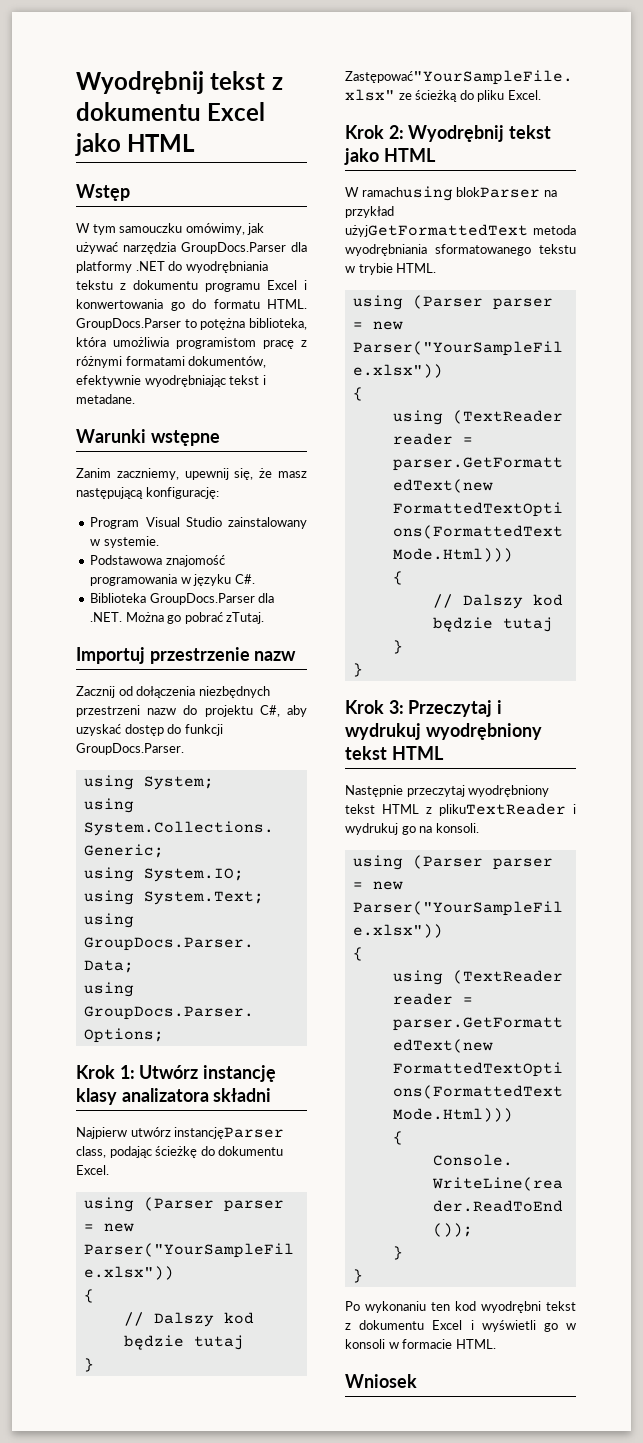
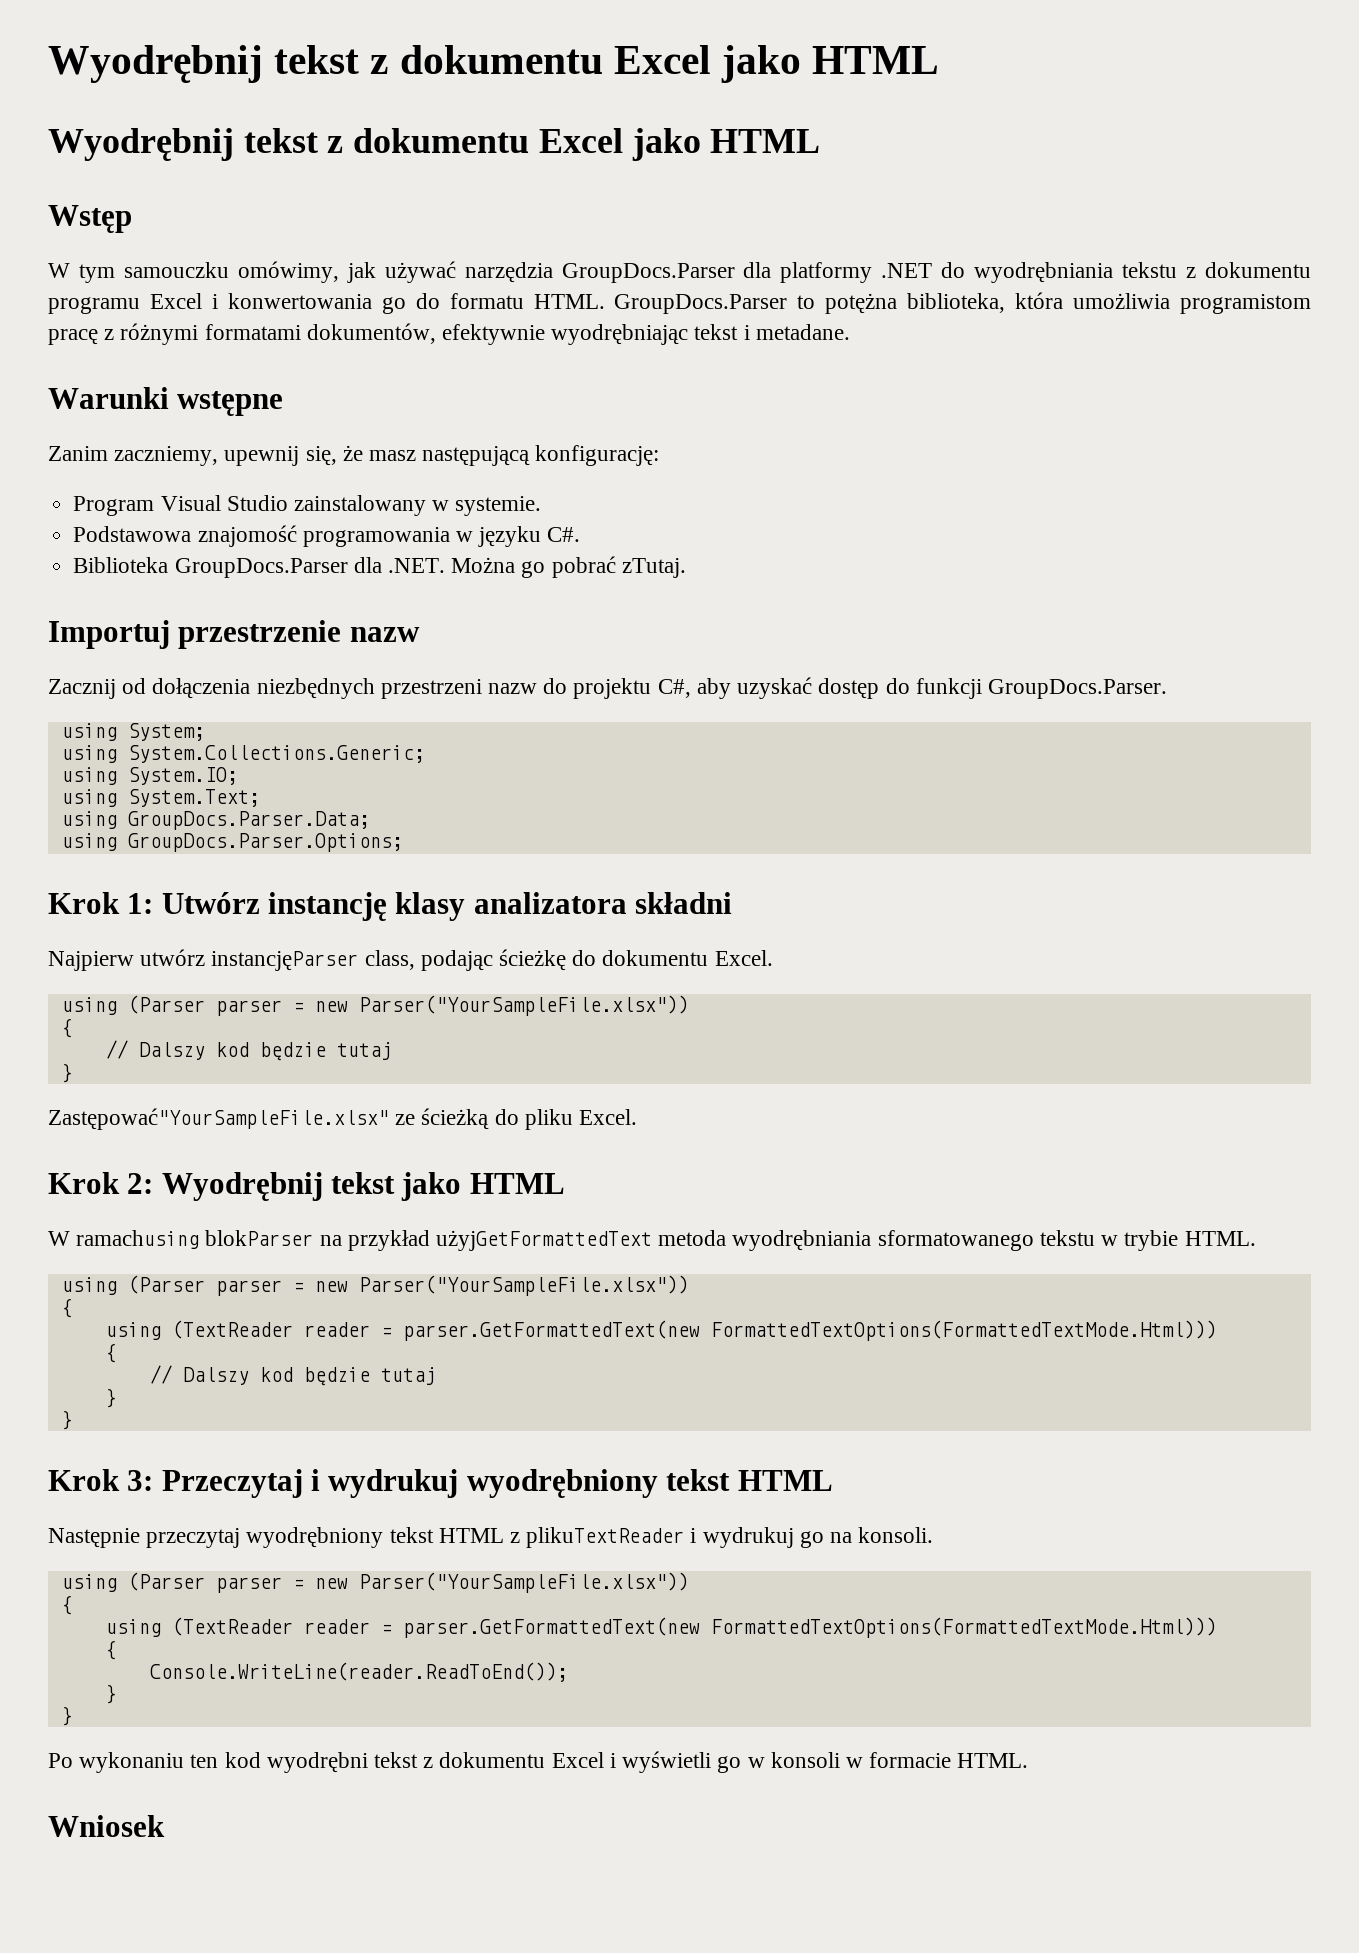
[76,71,283,94] [76,102,266,121] [75,133,196,156] Wyodrębnij tekst z dokumentu Excel jako HTML -> [48,45,940,83] [48,128,821,161] Wyodrębnij tekst z dokumentu Excel jako HTML // Wyodrębnij tekst z dokumentu Excel jako HTML

